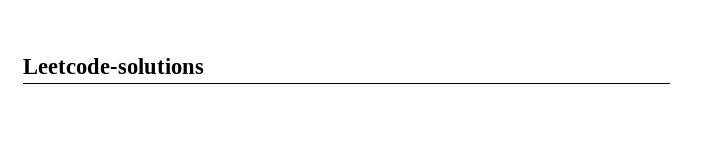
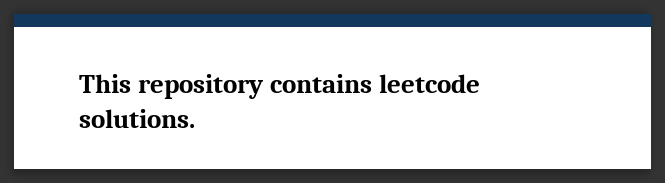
[23,58,204,74] Leetcode-solutions -> [79,74,481,99] [79,109,195,128] This repository contains leetcode solutions.

